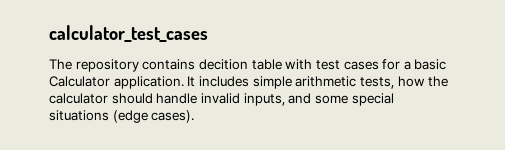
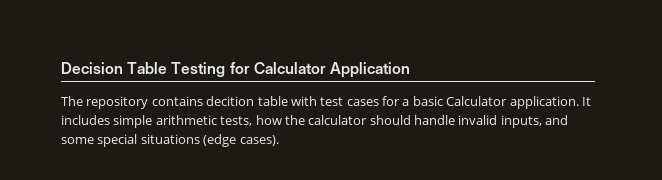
[49,25,208,42] calculator_test_cases -> [61,62,410,78] Decision Table Testing for Calculator Application

